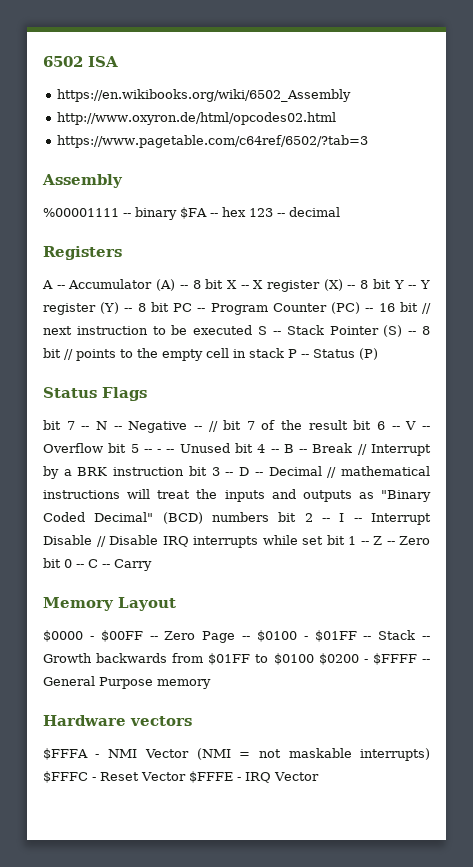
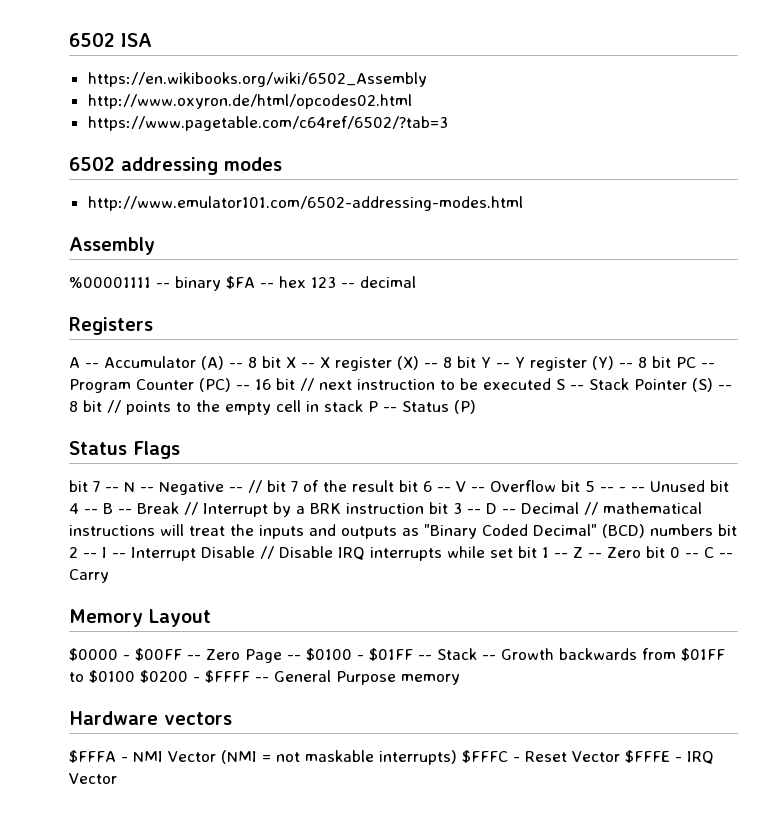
(369, 141) none -> [69,157,282,175] [87,196,523,211] // 6502 addressing modes // http://www.emulator101.com/6502-addressing-modes.html

